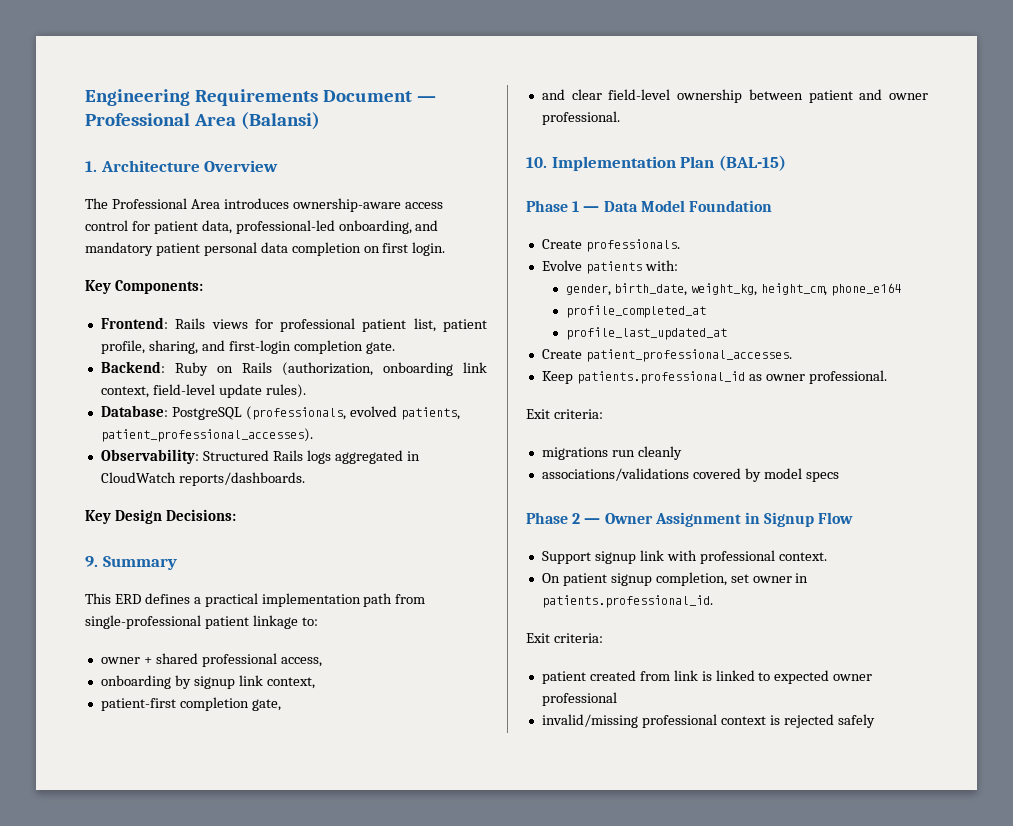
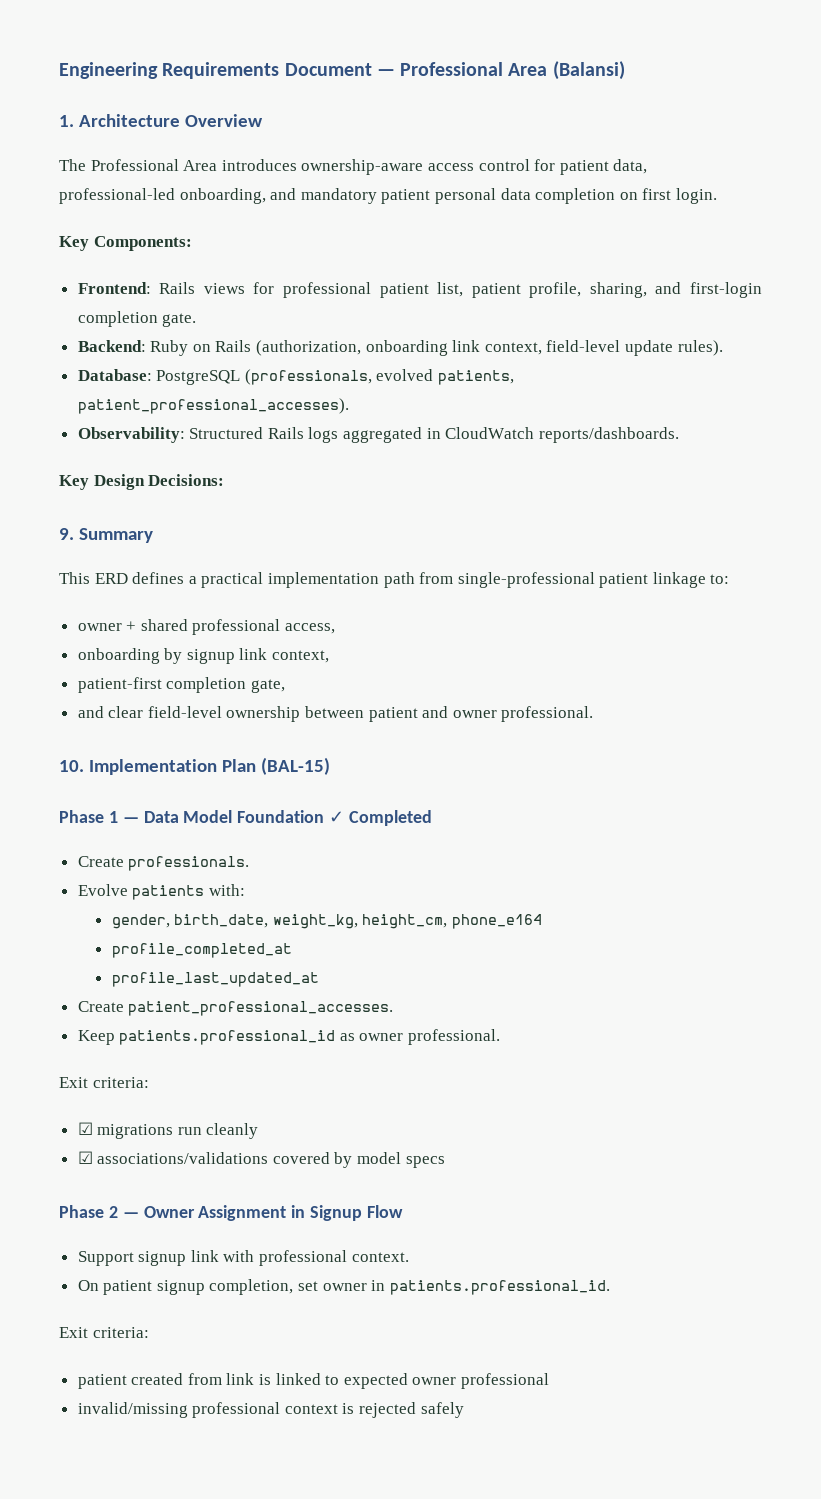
(772, 206) none -> [329,810,433,826] ✓ Completed
(603, 414) none -> [77,1122,93,1135] ☑
(682, 453) none -> [77,1151,93,1164] ☑

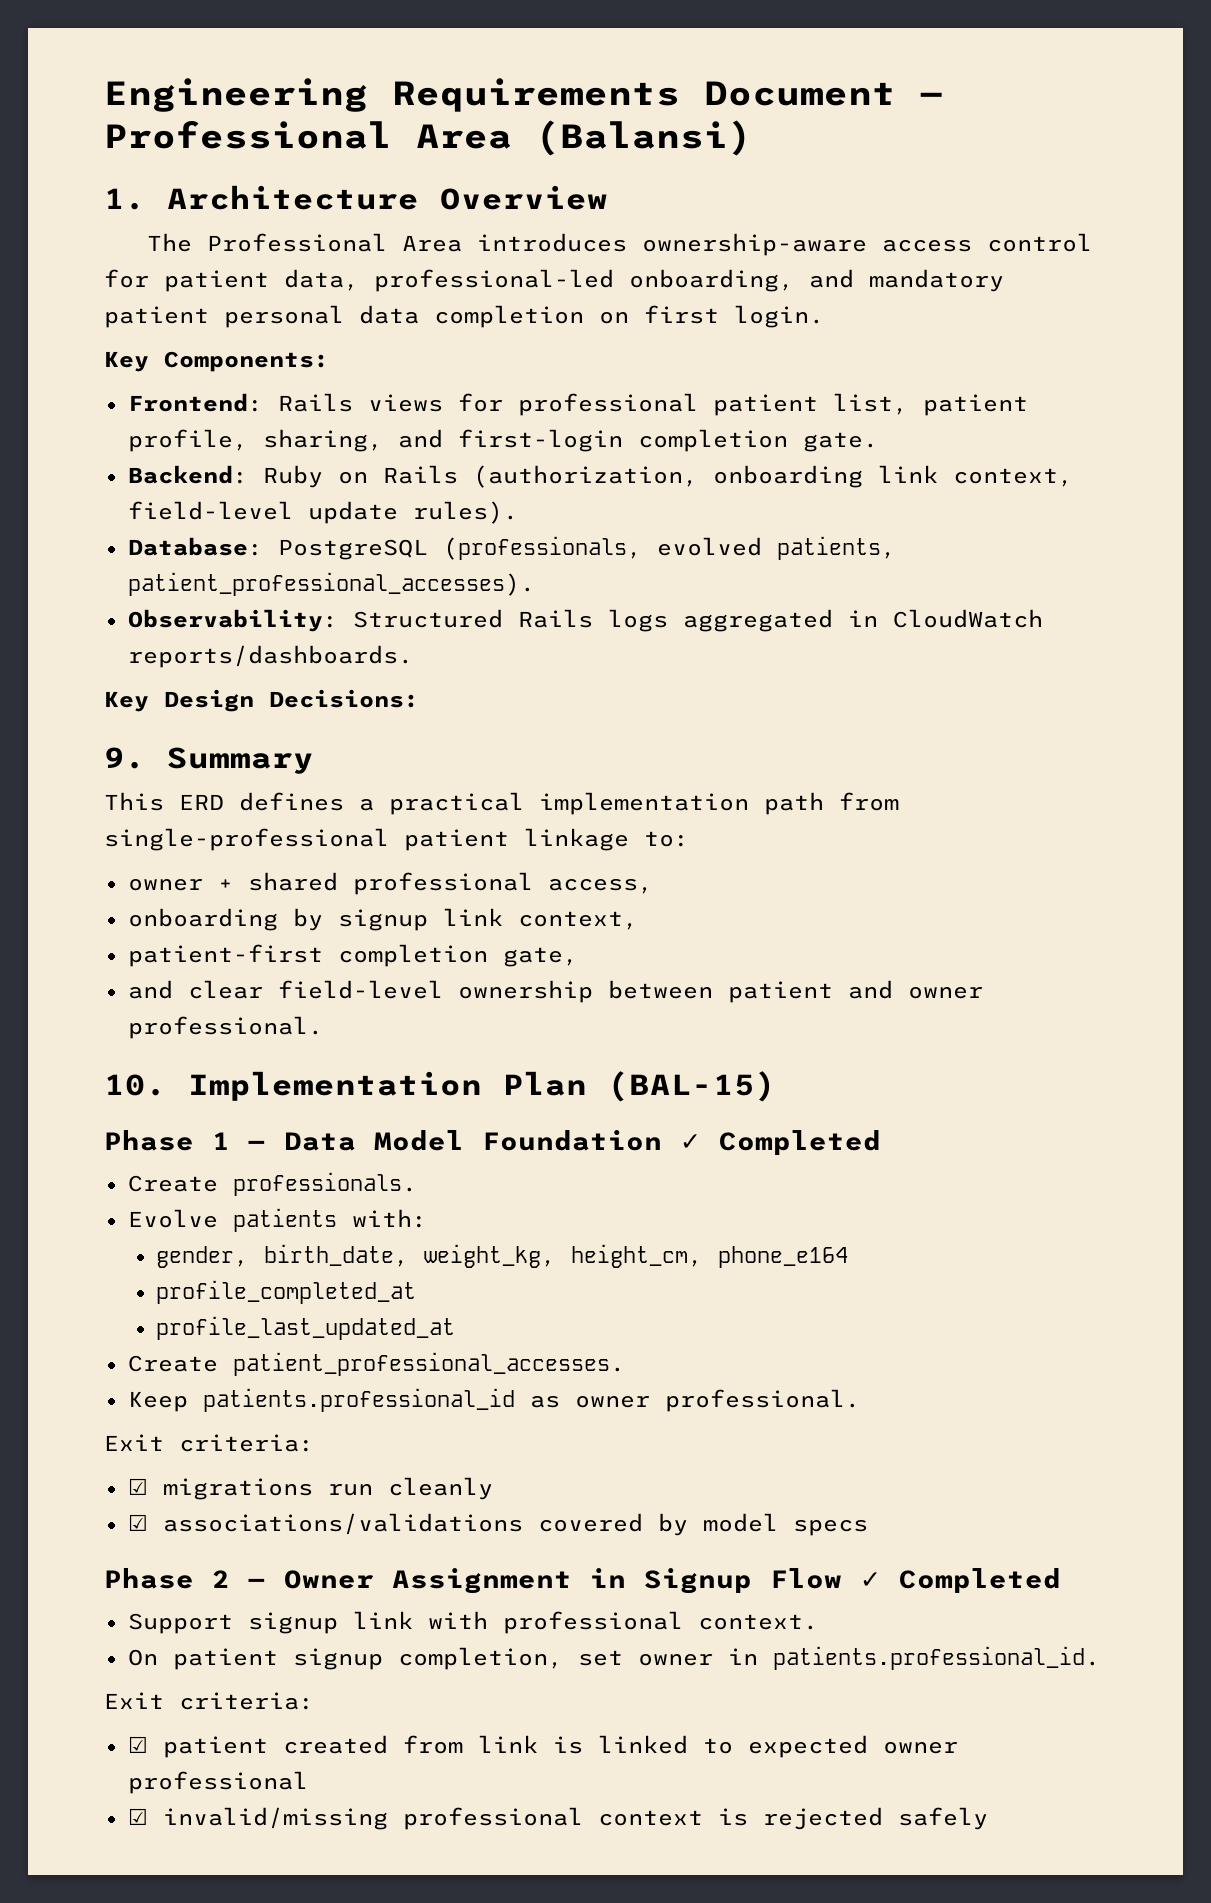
(404, 1211) none -> [860,1568,1061,1593] ✓ Completed
(149, 1332) none -> [127,1736,148,1753] ☑
(550, 1381) none -> [127,1808,148,1825] ☑

